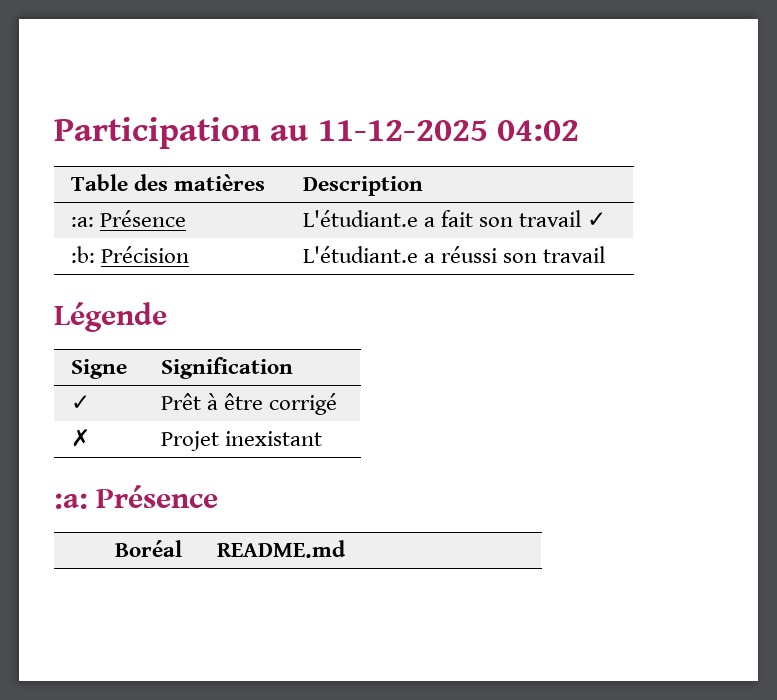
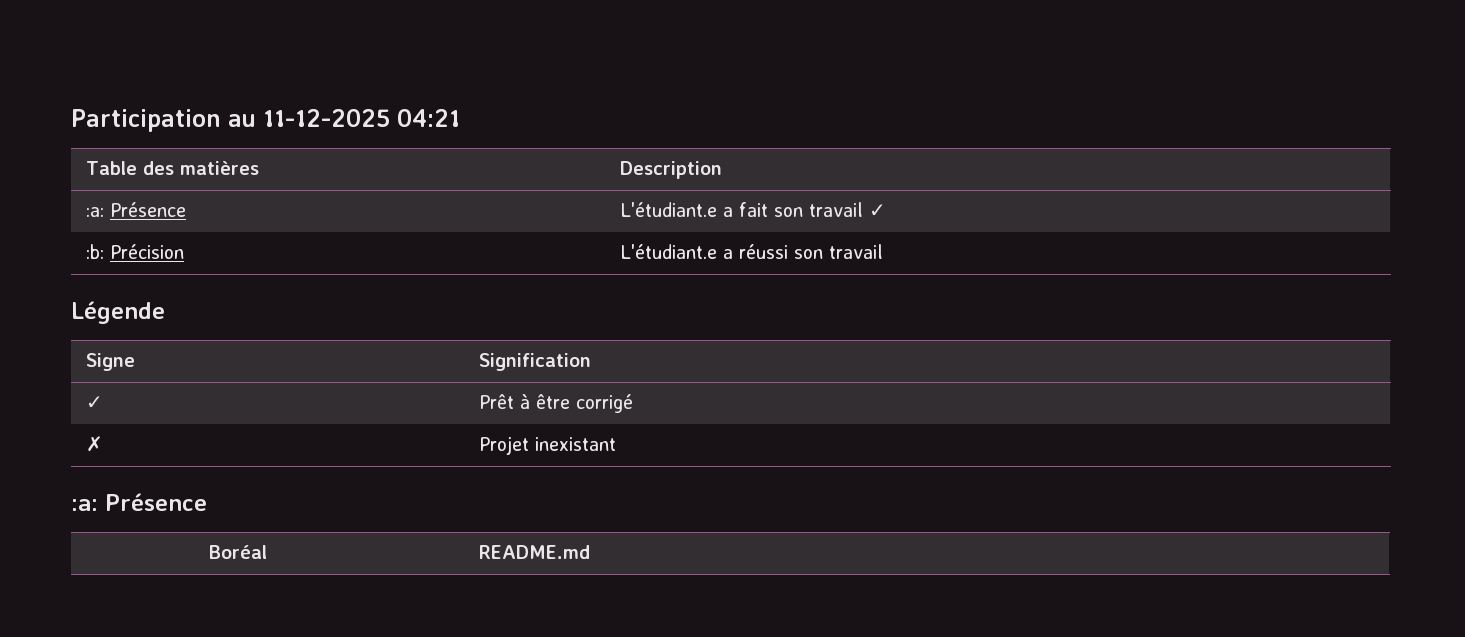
[497,120,580,141] 04:02 -> [397,109,460,127] 04:21

